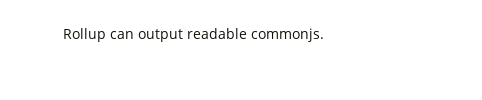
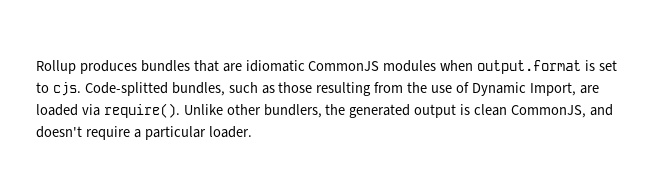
[110,28,324,42] can output readable commonjs. -> [79,60,618,74] [36,82,599,96] [36,103,613,118] [36,126,252,140] produces bundles that are idiomatic CommonJS modules when output.format is set to cjs. Code-splitted bundles, such as those resulting from the use of Dynamic Import, are loaded via require(). Unlike other bundlers, the generated output is clean CommonJS, and doesn't require a particular loader.

